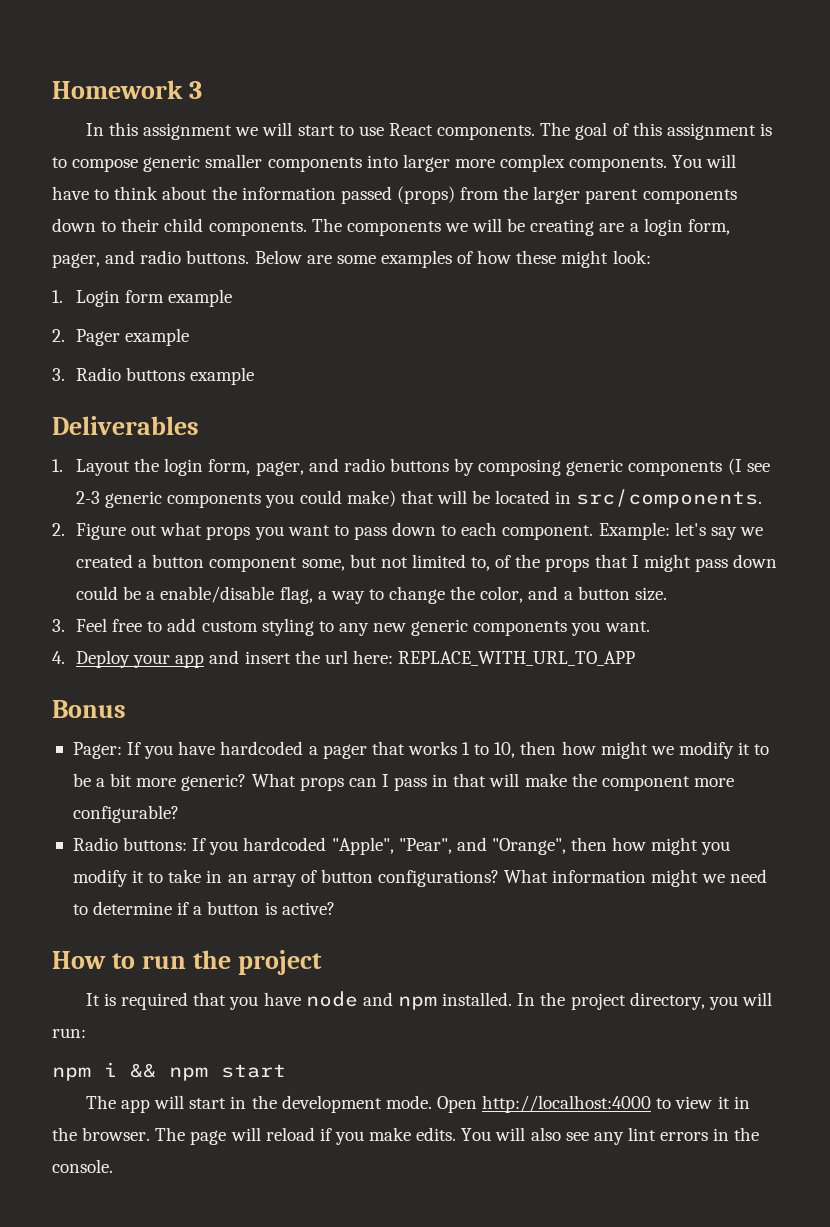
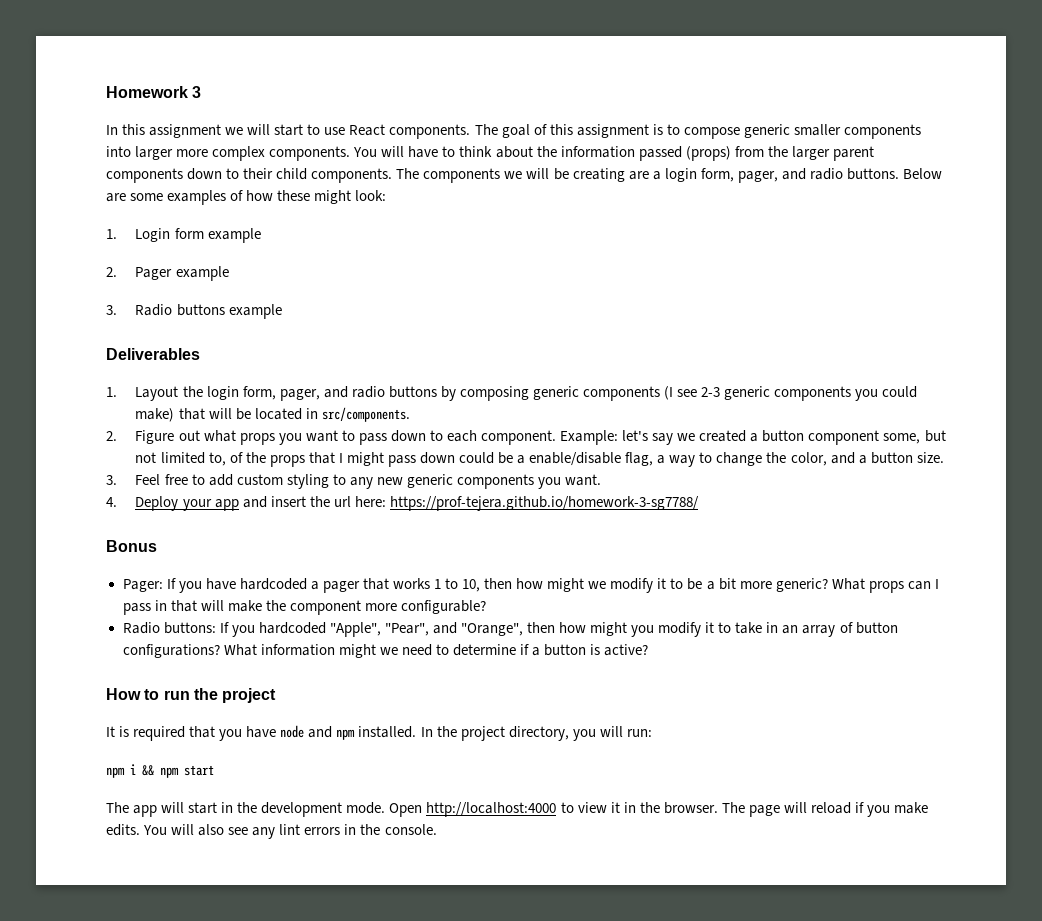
[398,651,636,666] REPLACE_WITH_URL_TO_APP -> [389,496,699,511] https://prof-tejera.github.io/homework-3-sg7788/

